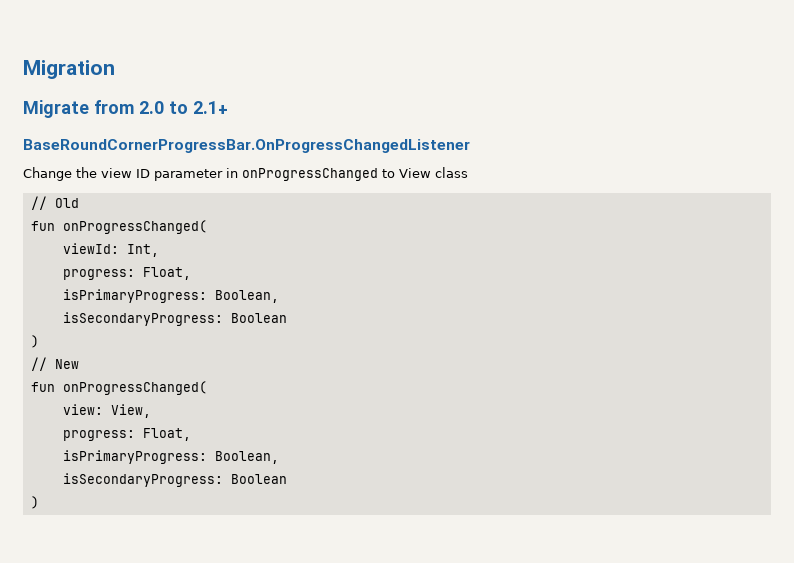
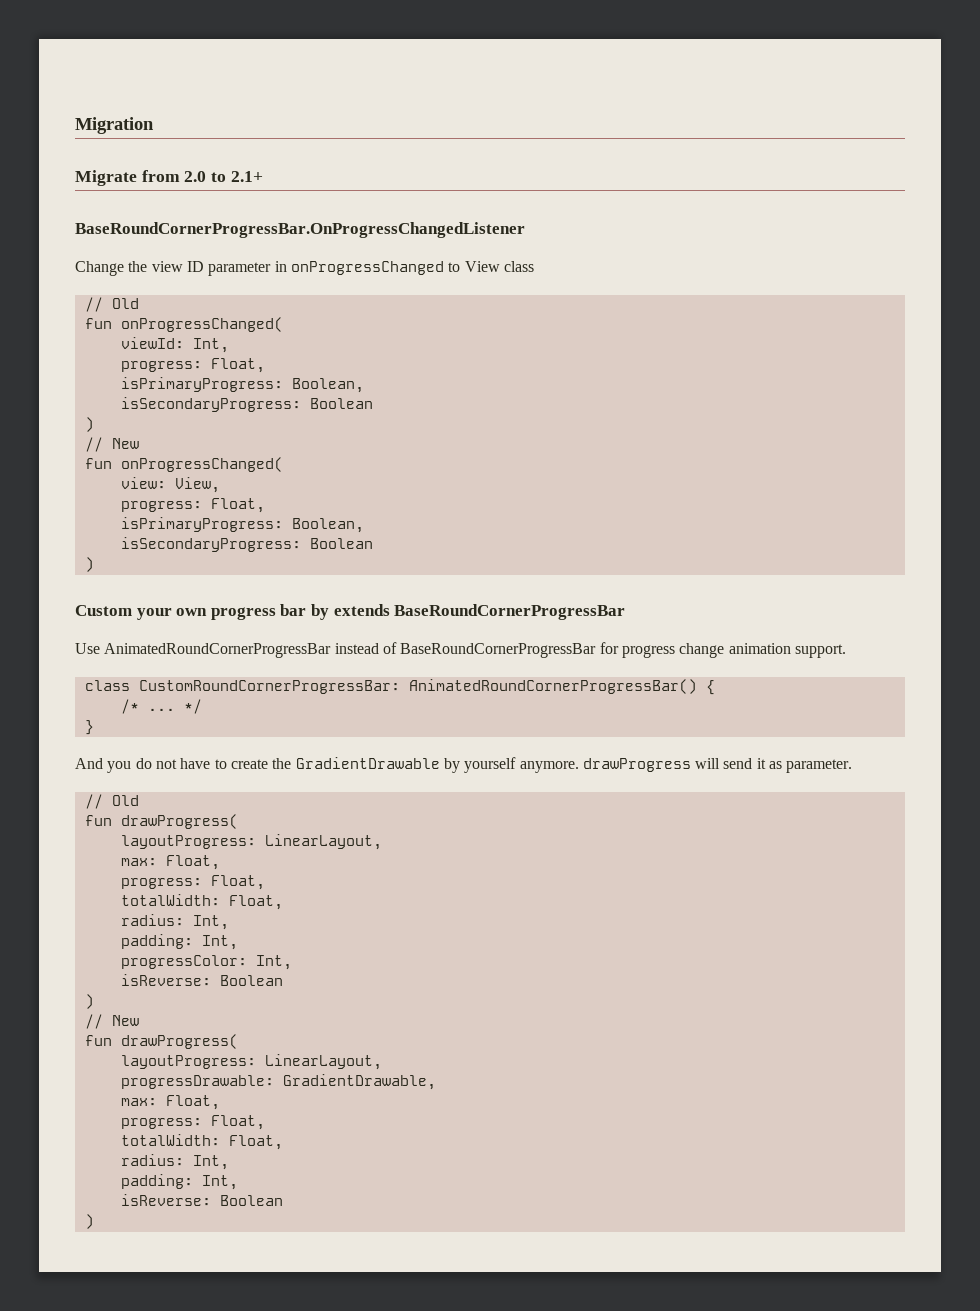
(39, 502) none -> [75,604,626,620] [75,642,846,658] [84,679,715,695] [120,699,202,714] [84,720,94,735] [75,757,853,773] [84,794,139,809] [84,814,238,829] [120,834,382,850] [120,855,220,870] [120,875,265,890] [120,894,283,910] [120,914,229,930] [120,934,238,950] [120,955,292,970] [120,974,283,986] [84,994,94,1009] [84,1014,139,1029] [84,1034,238,1049] [120,1054,382,1070] [120,1074,436,1090] [120,1095,220,1110] [120,1115,265,1130] [120,1134,283,1150] [120,1154,229,1170] [120,1174,238,1190] [120,1194,283,1206] [84,1214,94,1229] // Custom your own progress bar by extends BaseRoundCornerProgressBar // Use AnimatedRoundCornerProgressBar instead of BaseRoundCornerProgressBar for progress change animation support. // class CustomRoundCornerProgressBar: AnimatedRoundCornerProgressBar() { // /* ... */ // } // And you do not have to create the GradientDrawable by yourself anymore. drawProgress will send it as parameter. // // Old // fun drawProgress( // layoutProgress: LinearLayout, // max: Float, // progress: Float, // totalWidth: Float, // radius: Int, // padding: Int, // progressColor: Int, // isReverse: Boolean // ) // // New // fun drawProgress( // layoutProgress: LinearLayout, // progressDrawable: GradientDrawable, // max: Float, // progress: Float, // totalWidth: Float, // radius: Int, // padding: Int, // isReverse: Boolean // )

